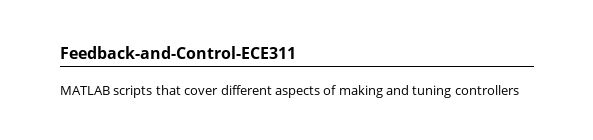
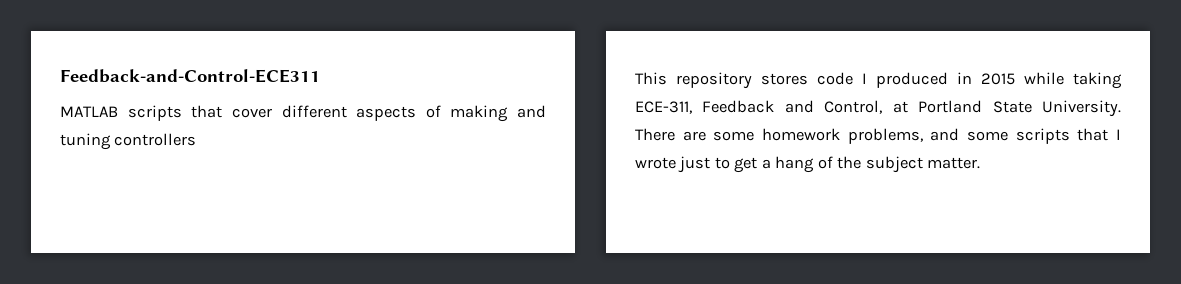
(519, 90) none -> [635,72,1122,89] [635,100,1121,117] [635,128,1121,144] [635,156,981,173] // This repository stores code I produced in 2015 while taking ECE-311, Feedback and Control, at Portland State University. There are some homework problems, and some scripts that I wrote just to get a hang of the subject matter.

